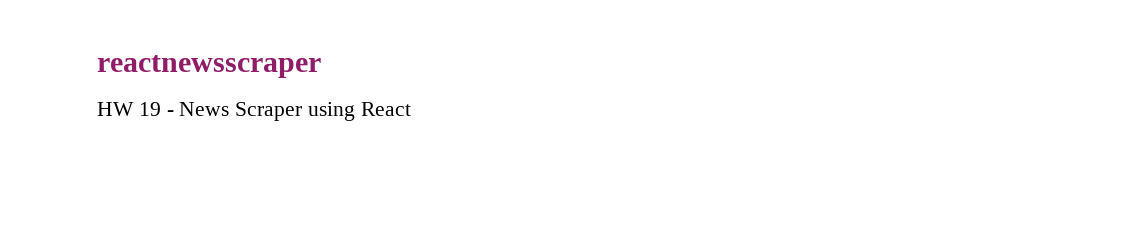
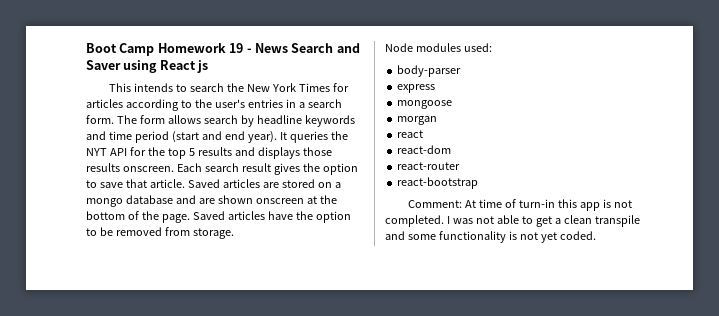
[97,55,321,78] [97,102,411,121] reactnewsscraper // HW 19 - News Scraper using React -> [86,43,360,56] [86,60,209,73] [109,83,349,92] [86,99,342,111] [86,115,355,127] [86,131,348,143] [86,147,332,159] [86,163,358,175] [86,179,341,188] [86,195,337,207] [86,211,351,223] [86,227,234,239] [385,43,492,52] [397,65,462,77] [397,84,436,93] [397,100,453,109] [397,116,438,125] [397,130,424,138] [397,145,452,154] [397,162,461,170] [397,177,479,189] [408,199,632,211] [385,215,640,227] [385,231,596,243] Boot Camp Homework 19 - News Search and Saver using React js // This intends to search the New York Times for articles according to the user's entries in a search form. The form allows search by headline keywords and time period (start and end year). It queries the NYT API for the top 5 results and displays those results onscreen. Each search result gives the option to save that article. Saved articles are stored on a mongo database and are shown onscreen at the bottom of the page. Saved articles have the option to be removed from storage. // Node modules used: // body-parser // express // mongoose // morgan // react // react-dom // react-router // react-bootstrap // Comment: At time of turn-in this app is not completed. I was not able to get a clean transpile and some functionality is not yet coded.

